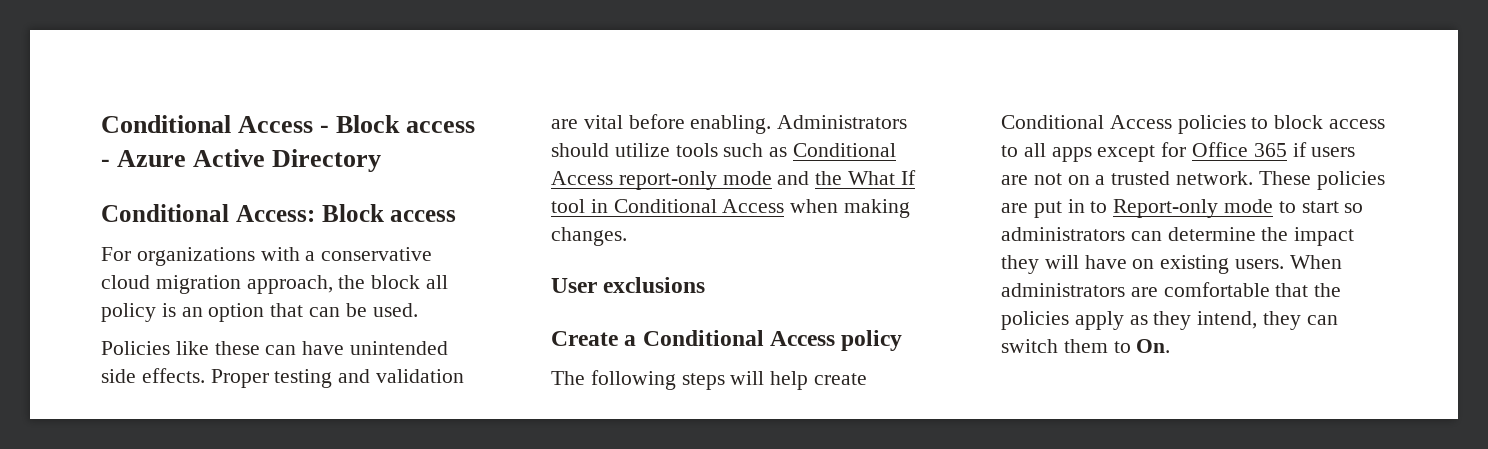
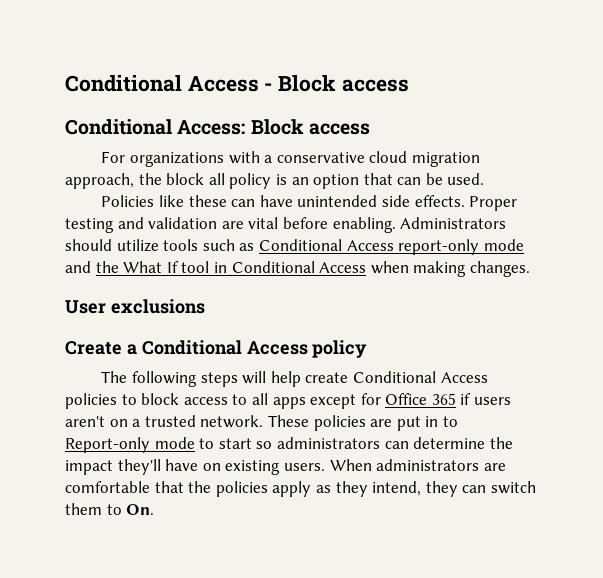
[101,149,382,172] - Azure Active Directory -> (409, 85) none
[1001,173,1062,185] are not -> [65,416,105,427] aren't
[1001,255,1079,274] they will -> [117,459,161,475] they'll

